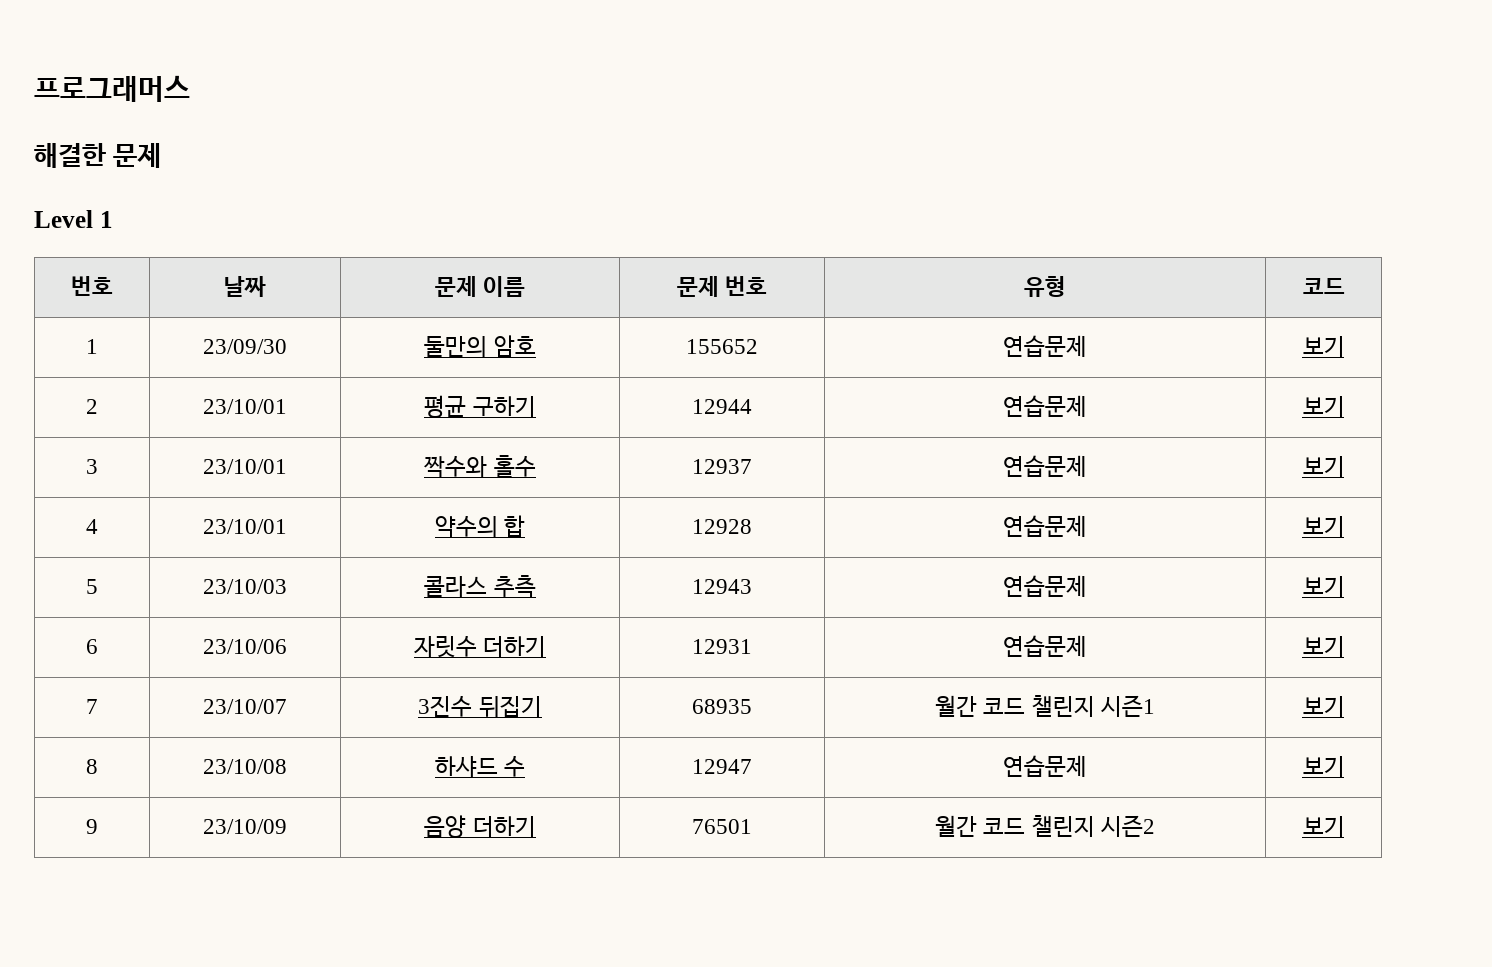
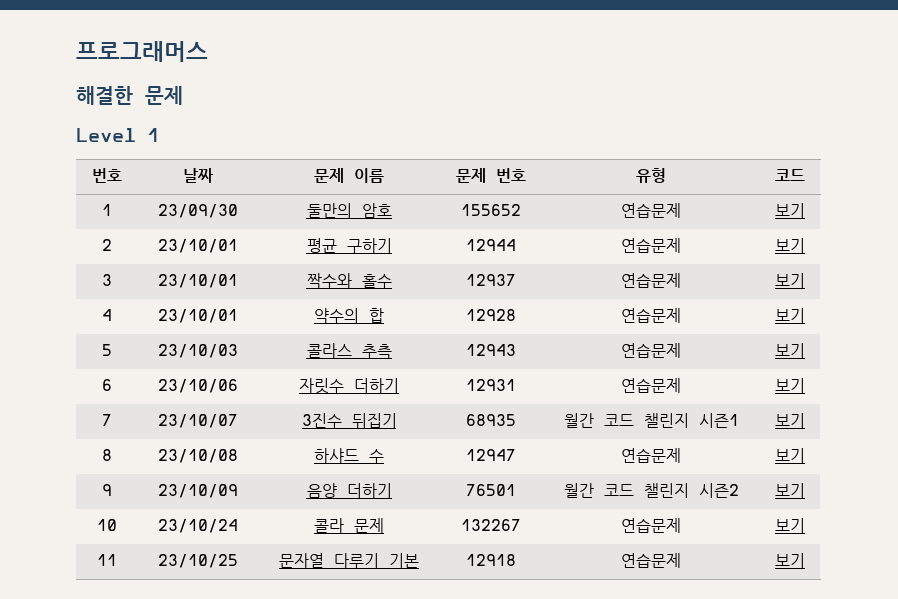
(1345, 826) none -> [97,519,117,531] [158,519,238,533] [314,518,384,533] [461,519,521,531] [621,518,681,533] [775,518,805,533] [97,554,117,566] [158,554,238,568] [279,553,419,568] [466,554,516,566] [621,553,681,568] [775,553,805,568] // 10 | 23/10/24 | 콜라 문제 | 132267 | 연습문제 | 보기 // 11 | 23/10/25 | 문자열 다루기 기본 | 12918 | 연습문제 | 보기

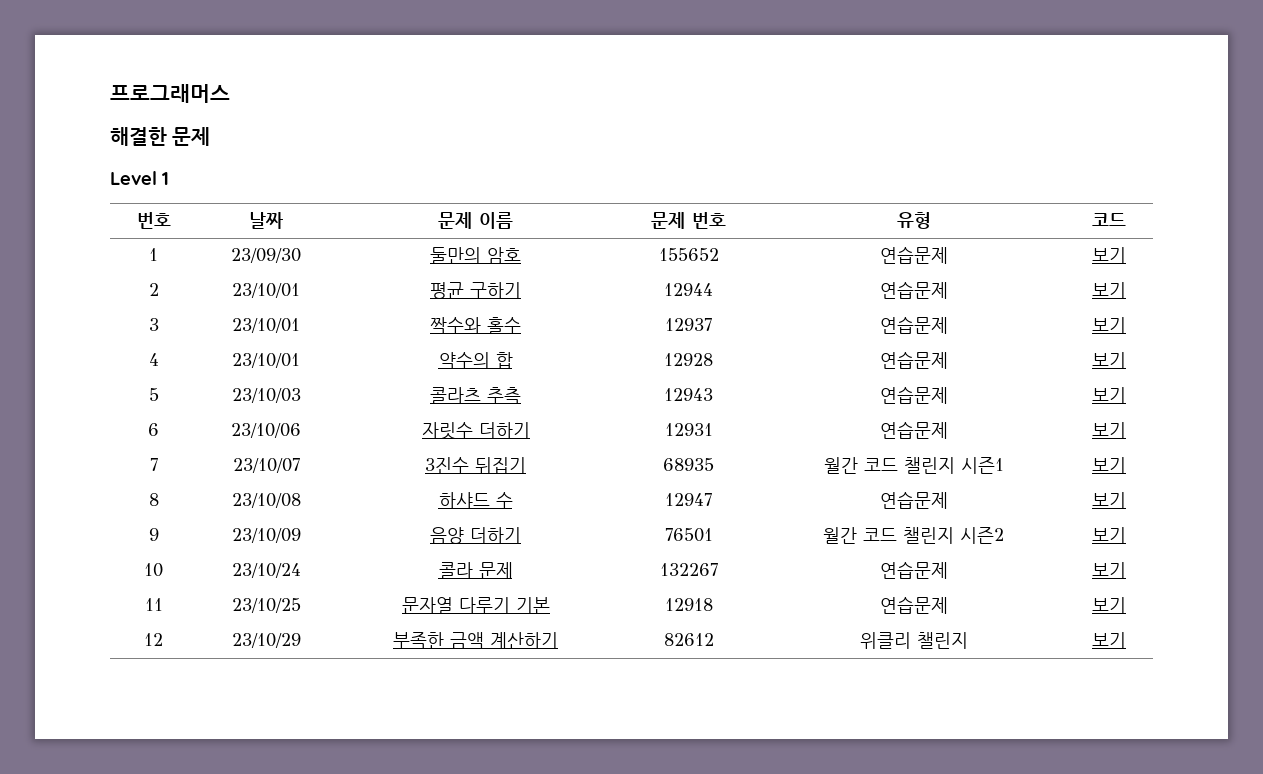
[306,343,352,358] 콜라스 -> [429,387,481,404] 콜라츠
(805, 560) none -> [144,633,163,646] [231,633,301,648] [392,632,558,649] [663,633,714,646] [859,632,968,649] [1092,632,1126,649] // 12 | 23/10/29 | 부족한 금액 계산하기 | 82612 | 위클리 챌린지 | 보기

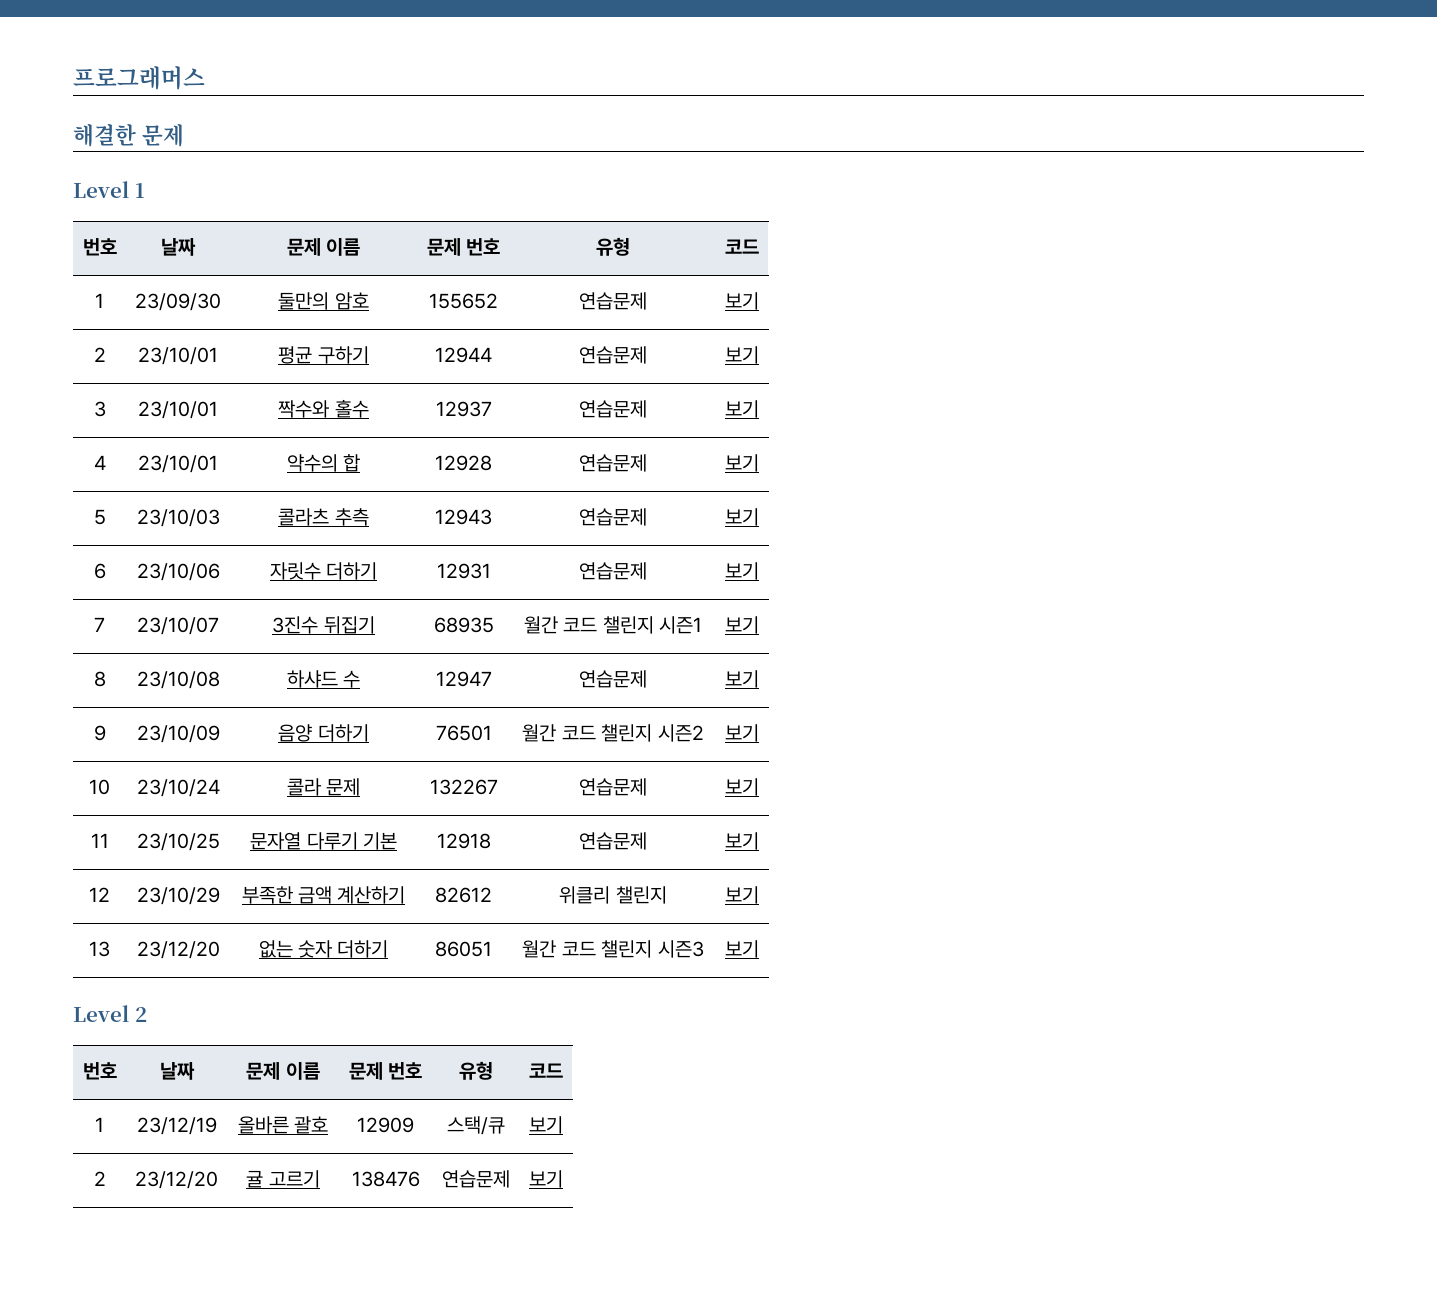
(1126, 640) none -> [89,941,110,957] [136,941,220,959] [258,940,389,958] [435,941,492,957] [522,940,704,958] [725,940,759,958] [73,1005,147,1022] [82,1062,117,1080] [159,1062,195,1080] [246,1062,320,1080] [348,1062,423,1080] [459,1061,493,1080] [529,1063,563,1078] [95,1117,104,1132] [136,1117,217,1135] [237,1116,329,1134] [357,1117,414,1133] [447,1116,505,1135] [529,1116,563,1134] [93,1171,106,1186] [135,1171,218,1189] [246,1170,320,1188] [351,1171,420,1187] [442,1170,510,1188] [529,1170,563,1188] // 13 | 23/12/20 | 없는 숫자 더하기 | 86051 | 월간 코드 챌린지 시즌3 | 보기 // Level 2 // 번호 | 날짜 | 문제 이름 | 문제 번호 | 유형 | 코드 // 1 | 23/12/19 | 올바른 괄호 | 12909 | 스택/큐 | 보기 // 2 | 23/12/20 | 귤 고르기 | 138476 | 연습문제 | 보기

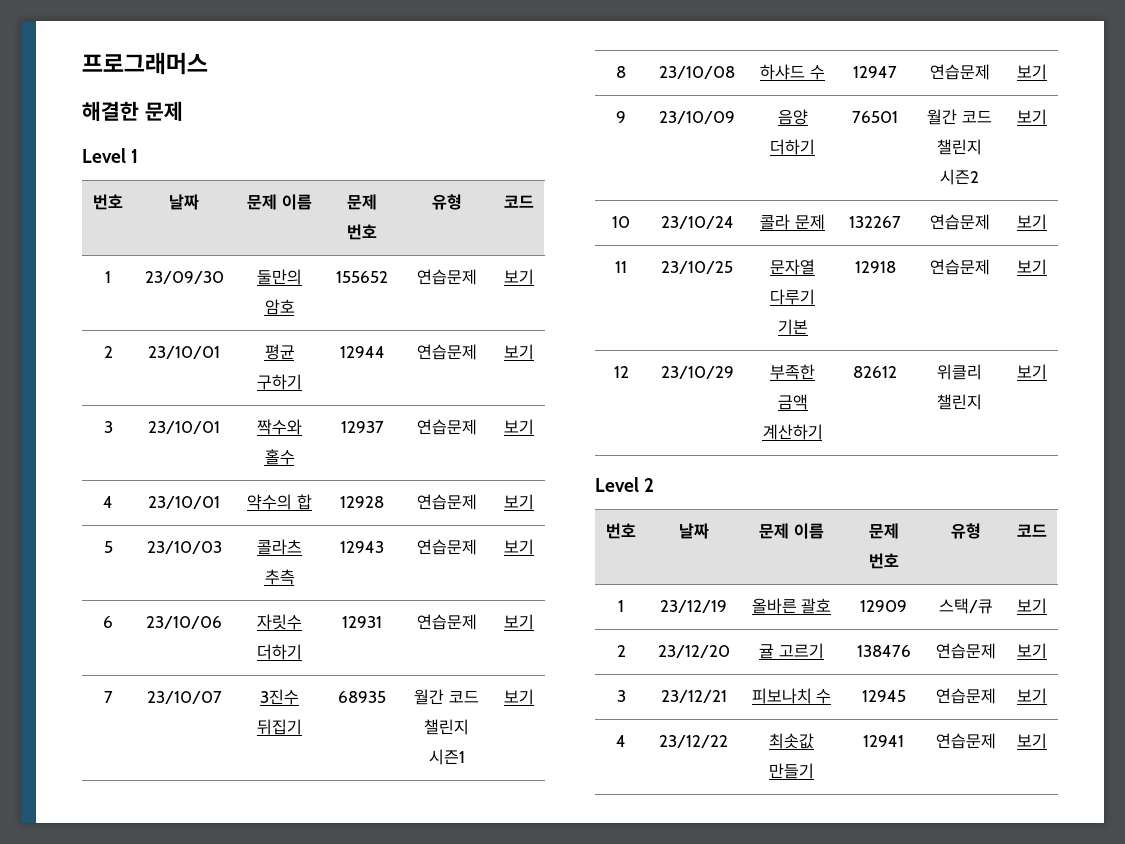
[89,941,110,957] [136,941,220,959] [258,940,389,958] [435,941,492,957] [522,940,704,958] [725,940,759,958] // 13 | 23/12/20 | 없는 숫자 더하기 | 86051 | 월간 코드 챌린지 시즌3 | 보기 -> (1047, 372) none
(563, 1179) none -> [616,690,626,702] [660,690,727,703] [751,688,832,704] [861,690,906,702] [935,688,996,704] [1017,688,1047,704] [616,735,626,747] [659,735,728,748] [769,733,814,749] [769,763,814,779] [863,735,904,747] [935,733,996,749] [1017,733,1047,749] // 3 | 23/12/21 | 피보나치 수 | 12945 | 연습문제 | 보기 // 4 | 23/12/22 | 최솟값 만들기 | 12941 | 연습문제 | 보기

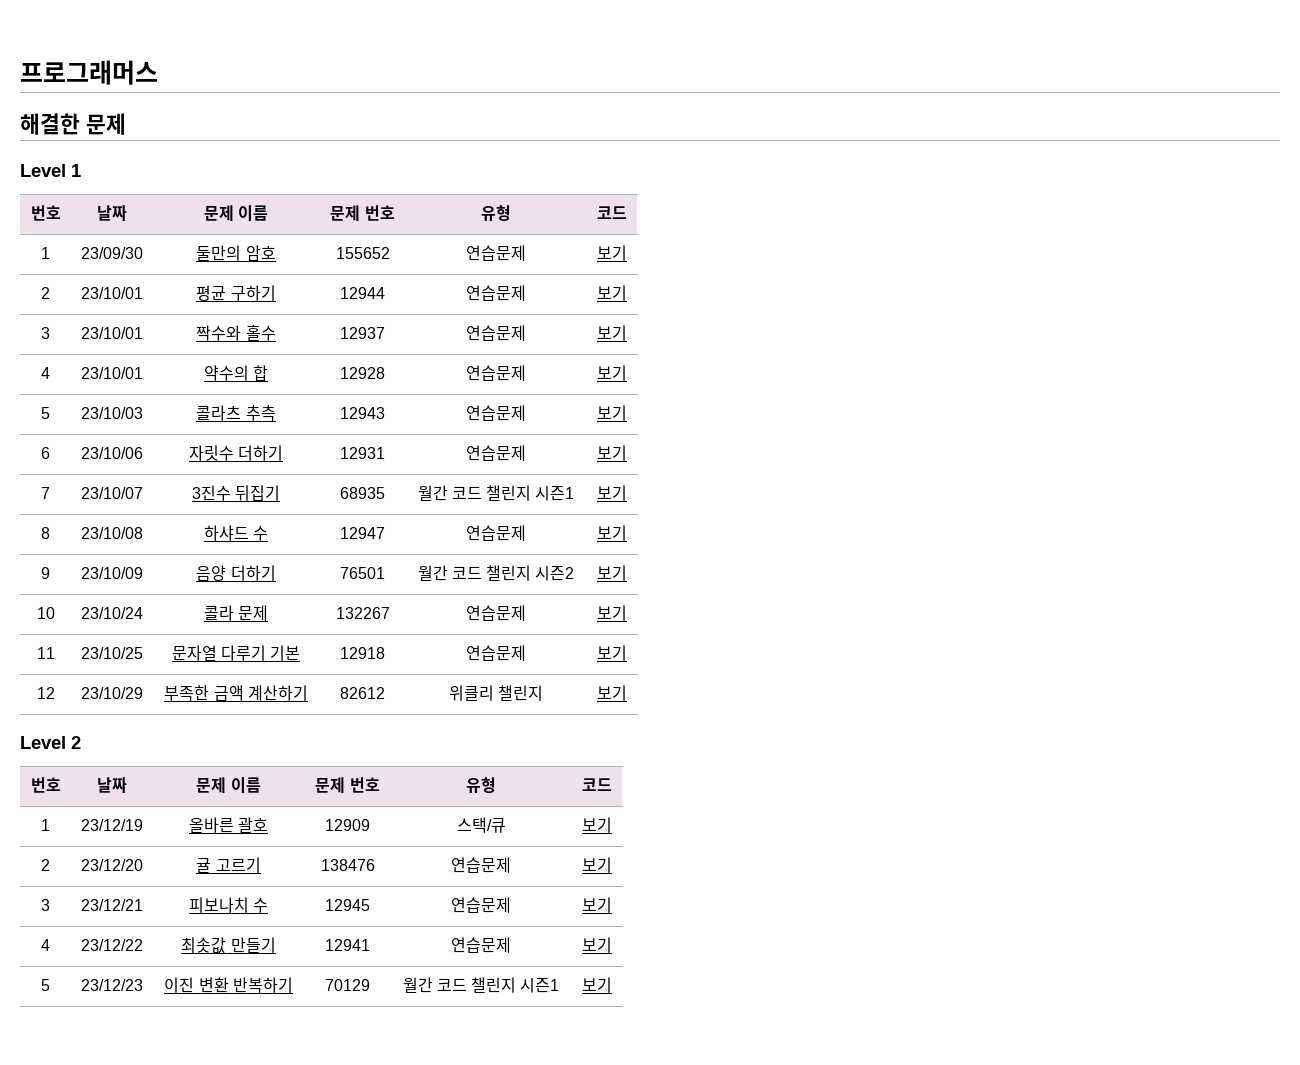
(1047, 741) none -> [41,979,50,991] [80,979,143,991] [164,977,293,993] [325,979,370,991] [402,977,560,993] [582,977,612,993] // 5 | 23/12/23 | 이진 변환 반복하기 | 70129 | 월간 코드 챌린지 시즌1 | 보기

